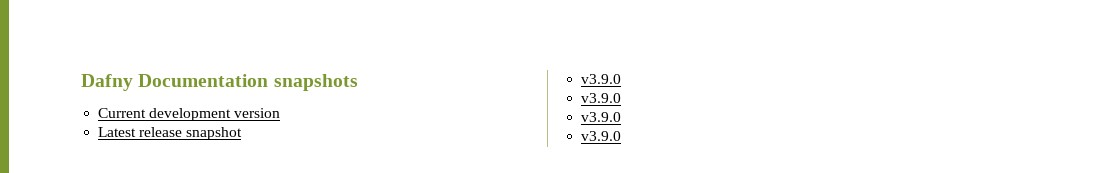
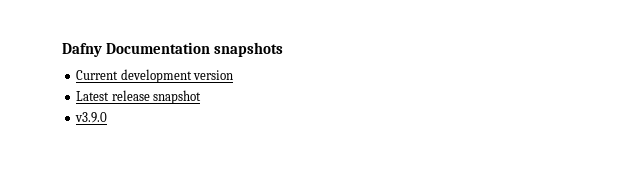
[581,93,622,103] [581,112,622,122] [581,131,622,141] // v3.9.0 // v3.9.0 // v3.9.0 -> (108, 117) none

